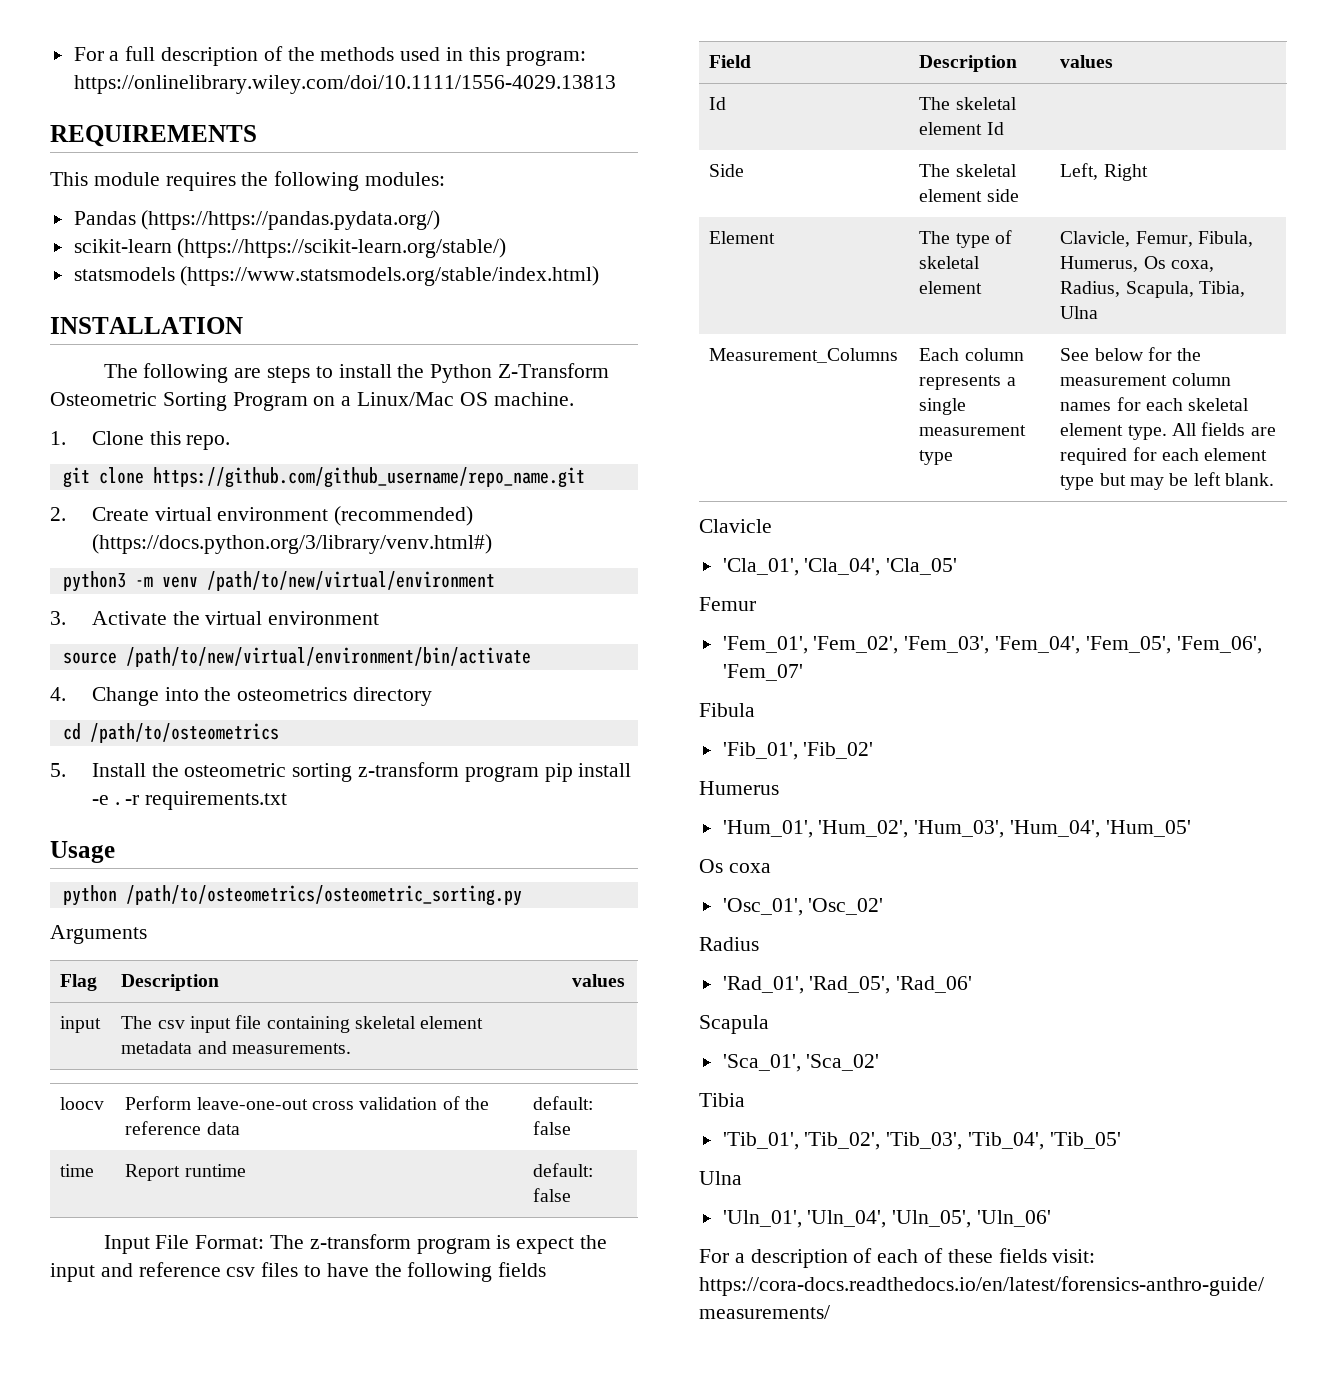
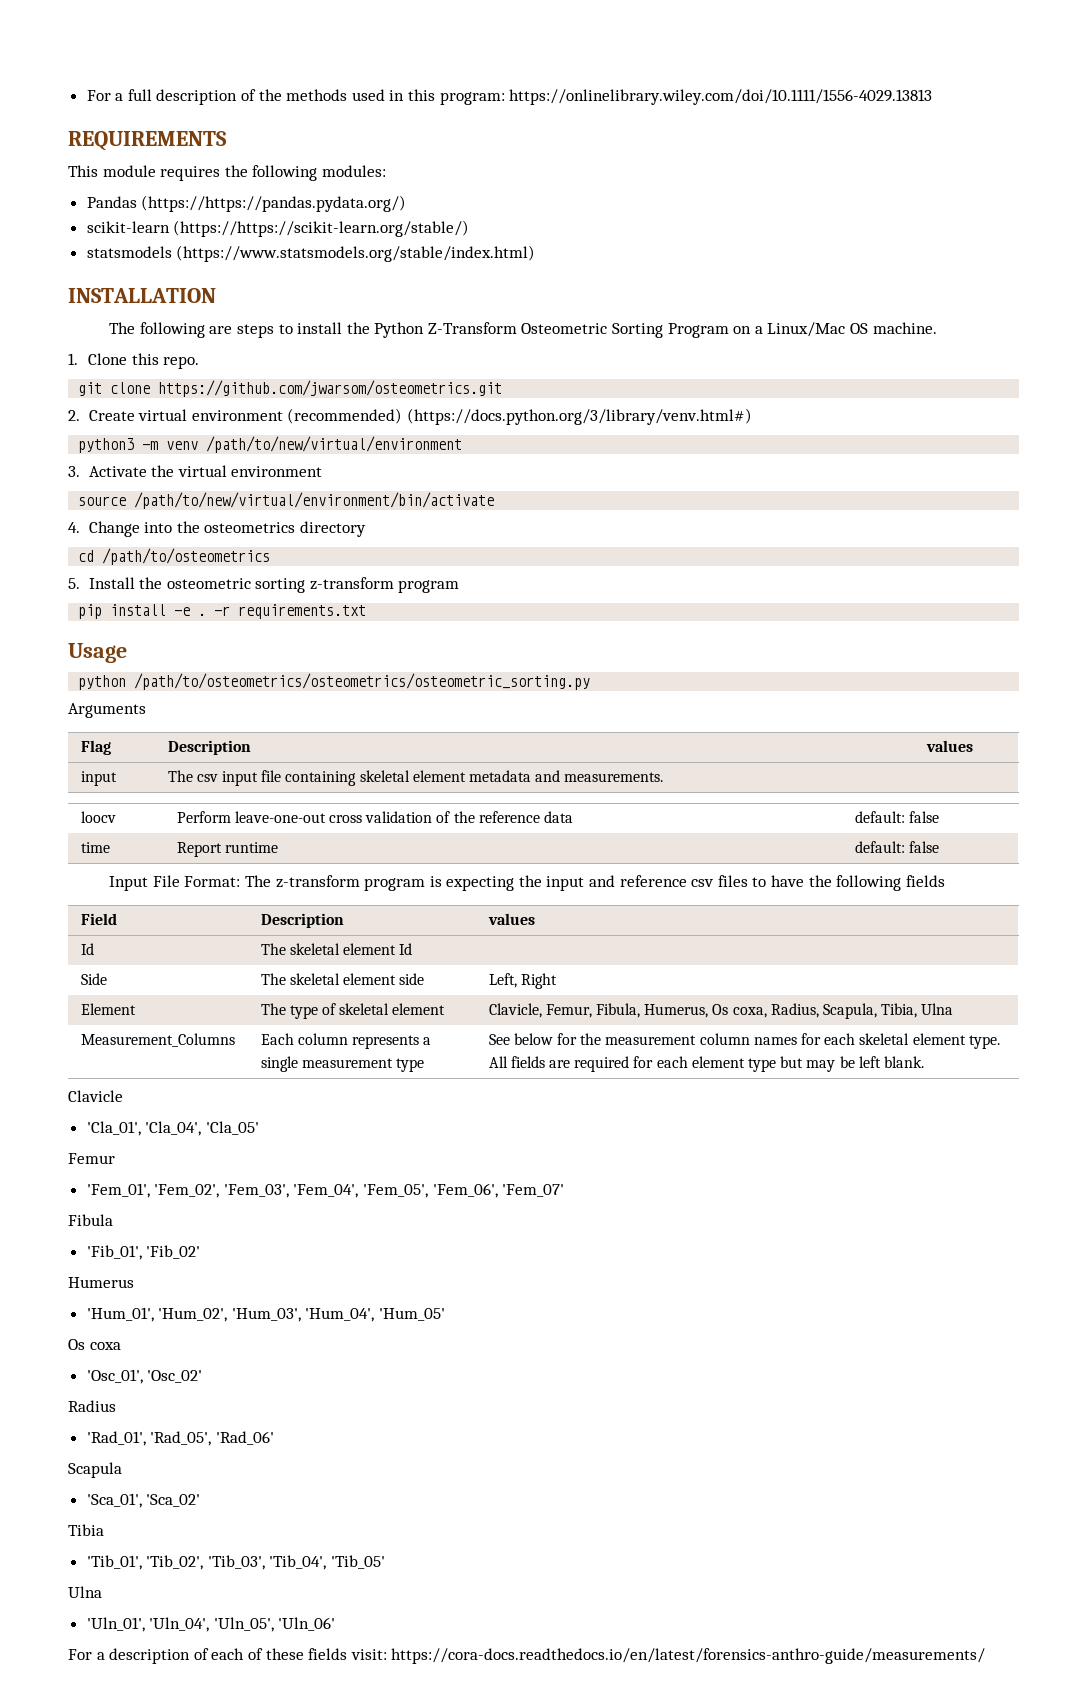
[152,467,585,488] https://github.com/github_username/repo_name.git -> [158,380,503,397] https://github.com/jwarsom/osteometrics.git
(539, 774) none -> (460, 586) //
[125,885,522,906] /path/to/osteometrics/osteometric_sorting.py -> [134,673,591,690] /path/to/osteometrics/osteometrics/osteometric_sorting.py
[516,1237,575,1254] expect -> [446,876,515,891] expecting

